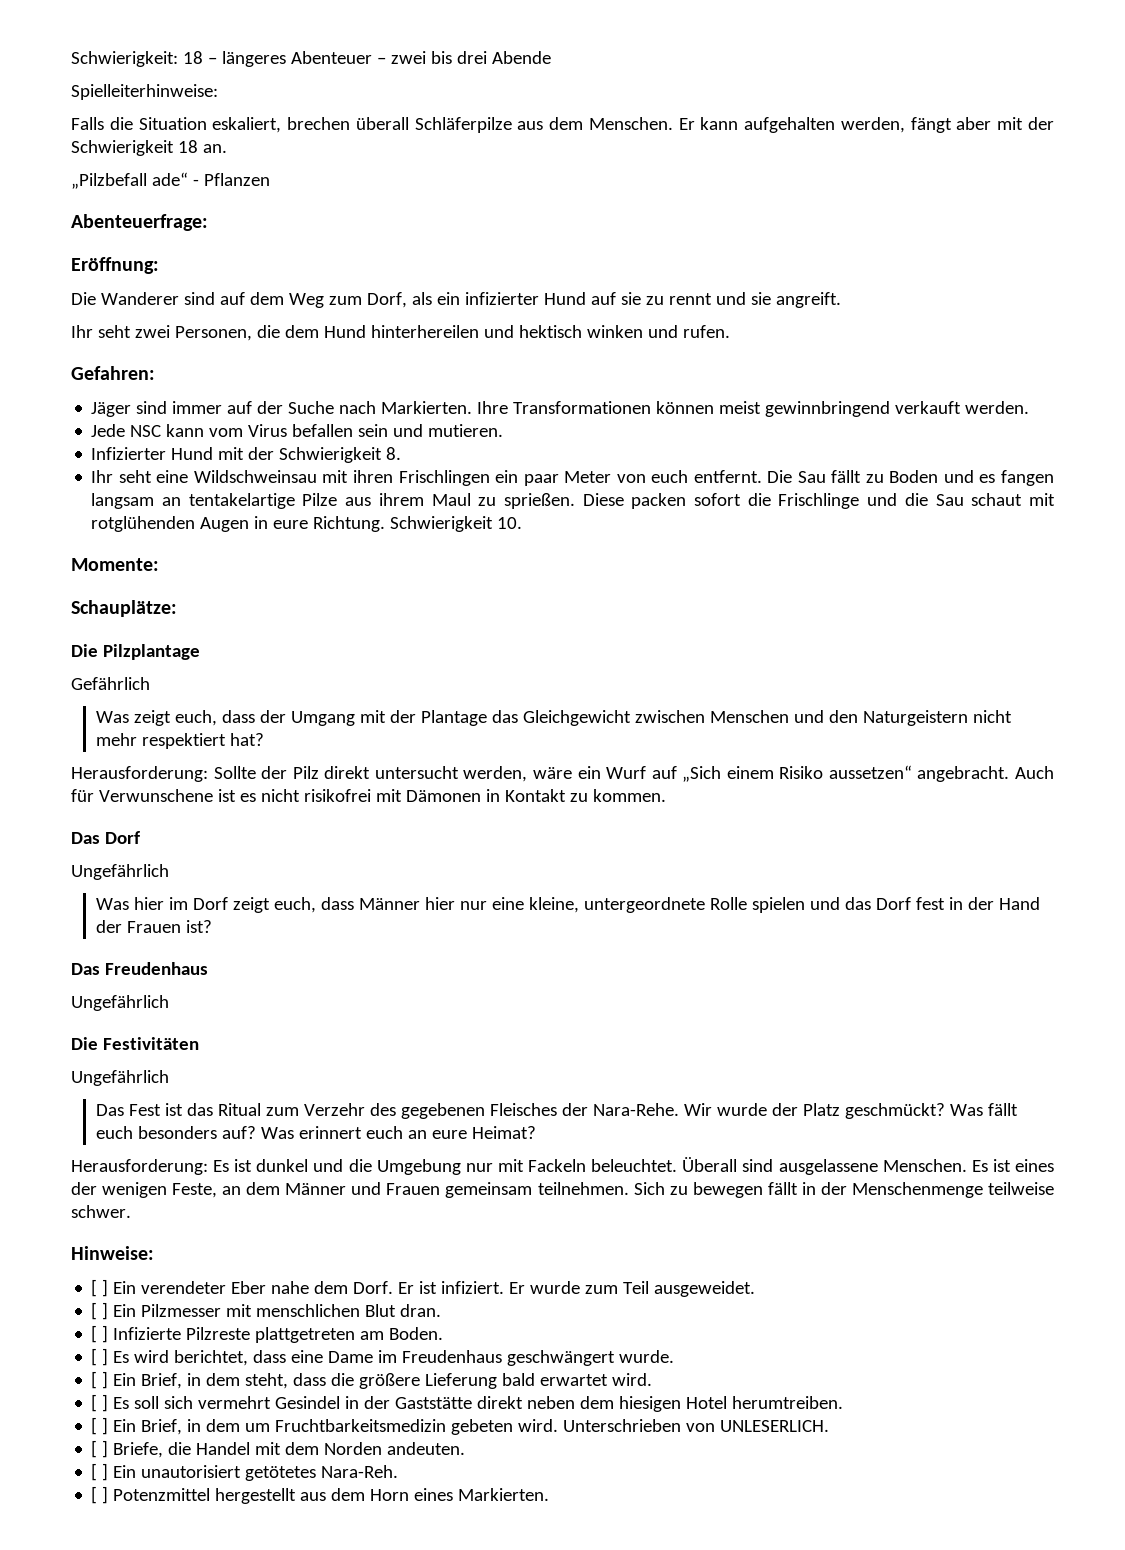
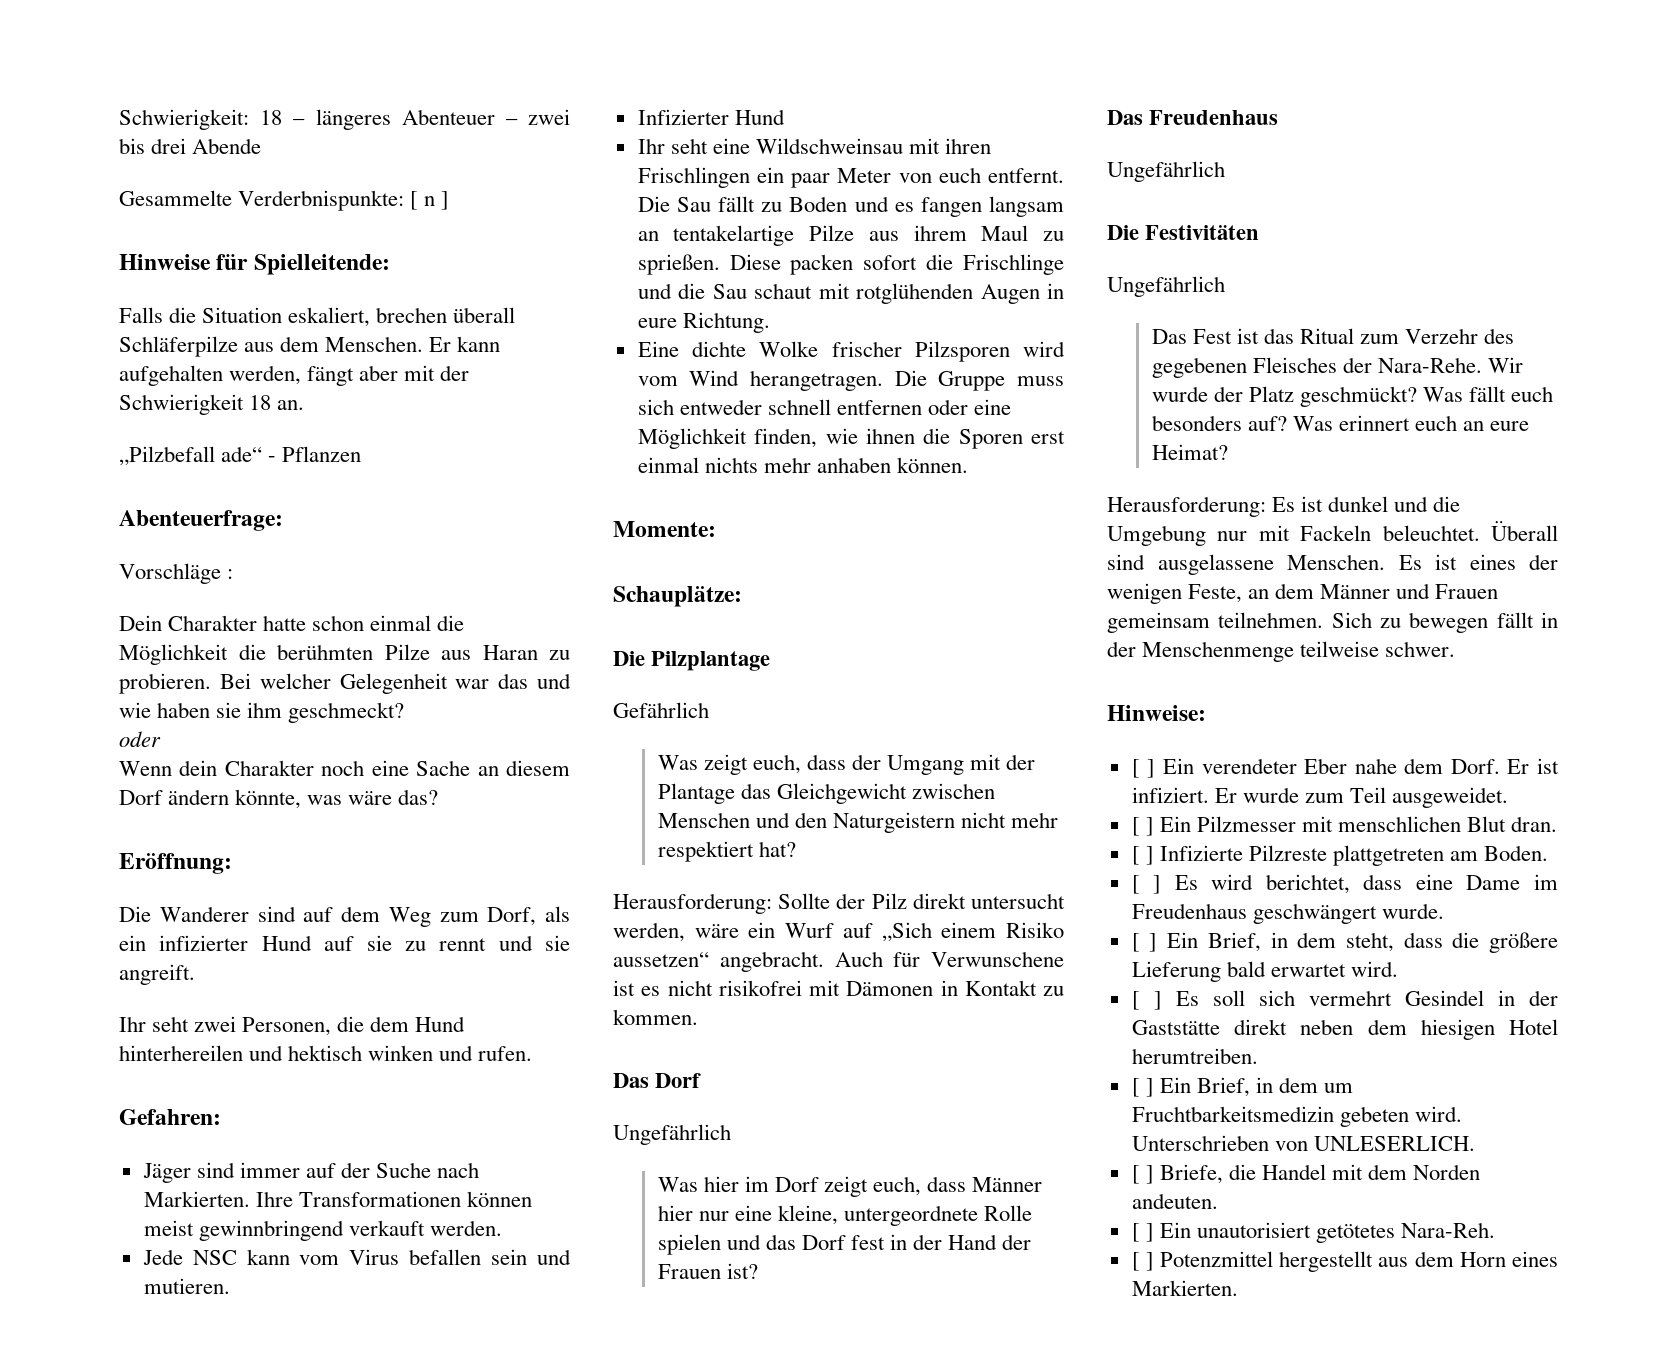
[71,84,218,100] Spielleiterhinweise: -> [119,190,450,211] [119,254,390,275] Gesammelte Verderbnispunkte: [ n ] // Hinweise für Spielleitende:
(208, 222) none -> [119,563,234,584] [119,615,465,631] [119,644,570,665] [119,673,571,694] [119,702,405,723] [119,731,161,747] [119,760,570,776] [119,789,439,809] // Vorschläge : // Dein Charakter hatte schon einmal die Möglichkeit die berühmten Pilze aus Haran zu probieren. Bei welcher Gelegenheit war das und wie haben sie ihm geschmeckt? // oder // Wenn dein Charakter noch eine Sache an diesem Dorf ändern könnte, was wäre das?
[218,447,402,463] mit der Schwierigkeit 8. -> (785, 117) none
[390,516,523,532] Schwierigkeit 10. -> [637,341,1065,362] [637,370,1064,391] [637,399,1012,415] [637,428,1065,449] [637,457,969,473] // Eine dichte Wolke frischer Pilzsporen wird vom Wind herangetragen. Die Gruppe muss sich entweder schnell entfernen oder eine Möglichkeit finden, wie ihnen die Sporen erst einmal nichts mehr anhaben können.

